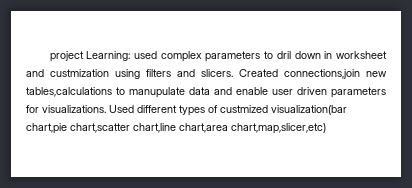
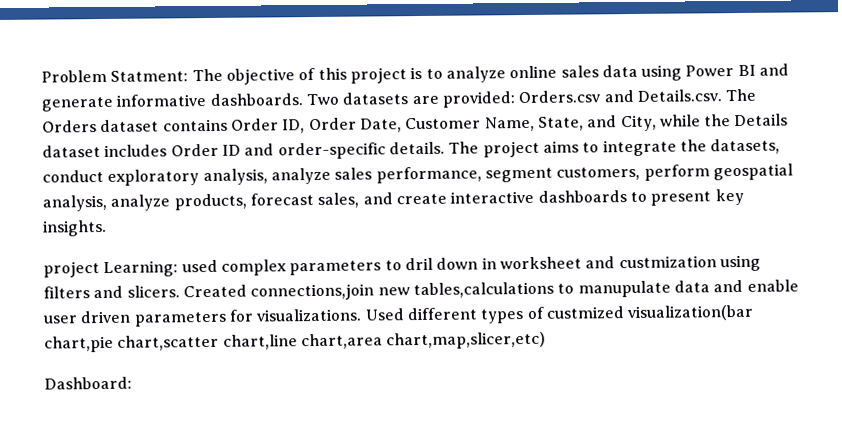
(49, 56) none -> [41,63,790,85] [41,88,757,112] [42,113,789,134] [42,138,781,160] [42,163,793,186] [42,188,744,212] [43,219,107,237] Problem Statment: The objective of this project is to analyze online sales data using Power BI and generate informative dashboards. Two datasets are provided: Orders.csv and Details.csv. The Orders dataset contains Order ID, Order Date, Customer Name, State, and City, while the Details dataset includes Order ID and order-specific details. The project aims to integrate the datasets, conduct exploratory analysis, analyze sales performance, segment customers, perform geospatial analysis, analyze products, forecast sales, and create interactive dashboards to present key insights. //
(326, 128) none -> [44,376,132,390] // Dashboard:

